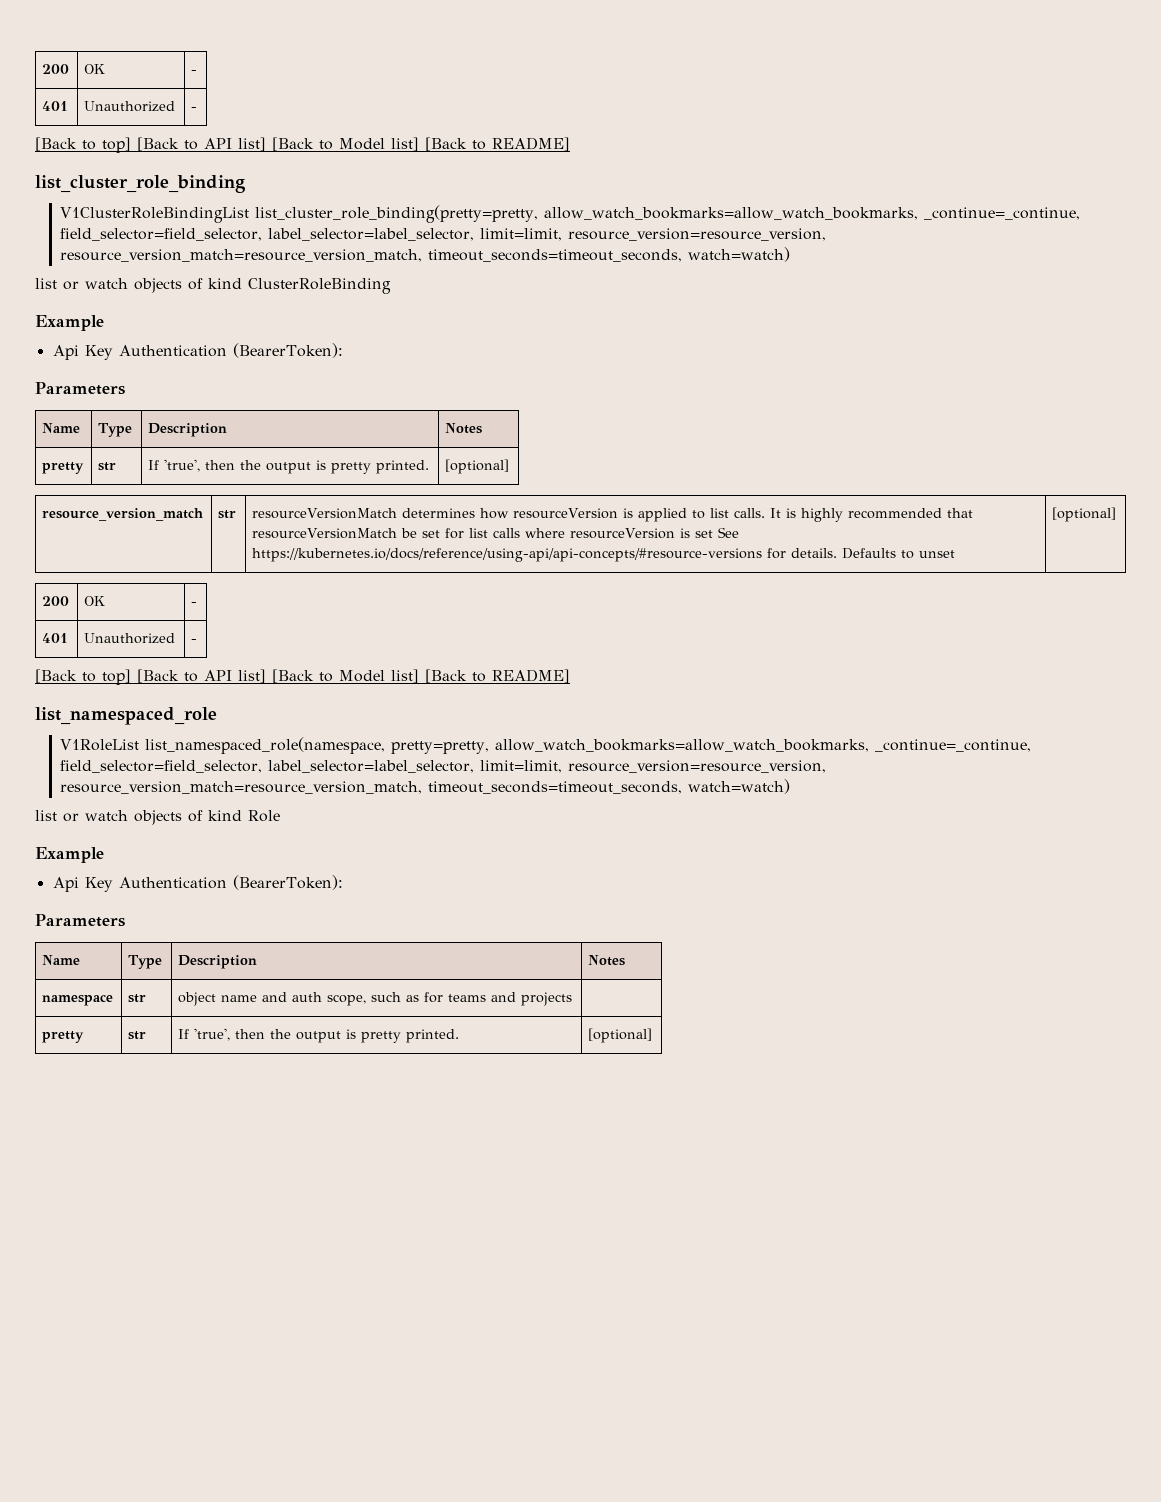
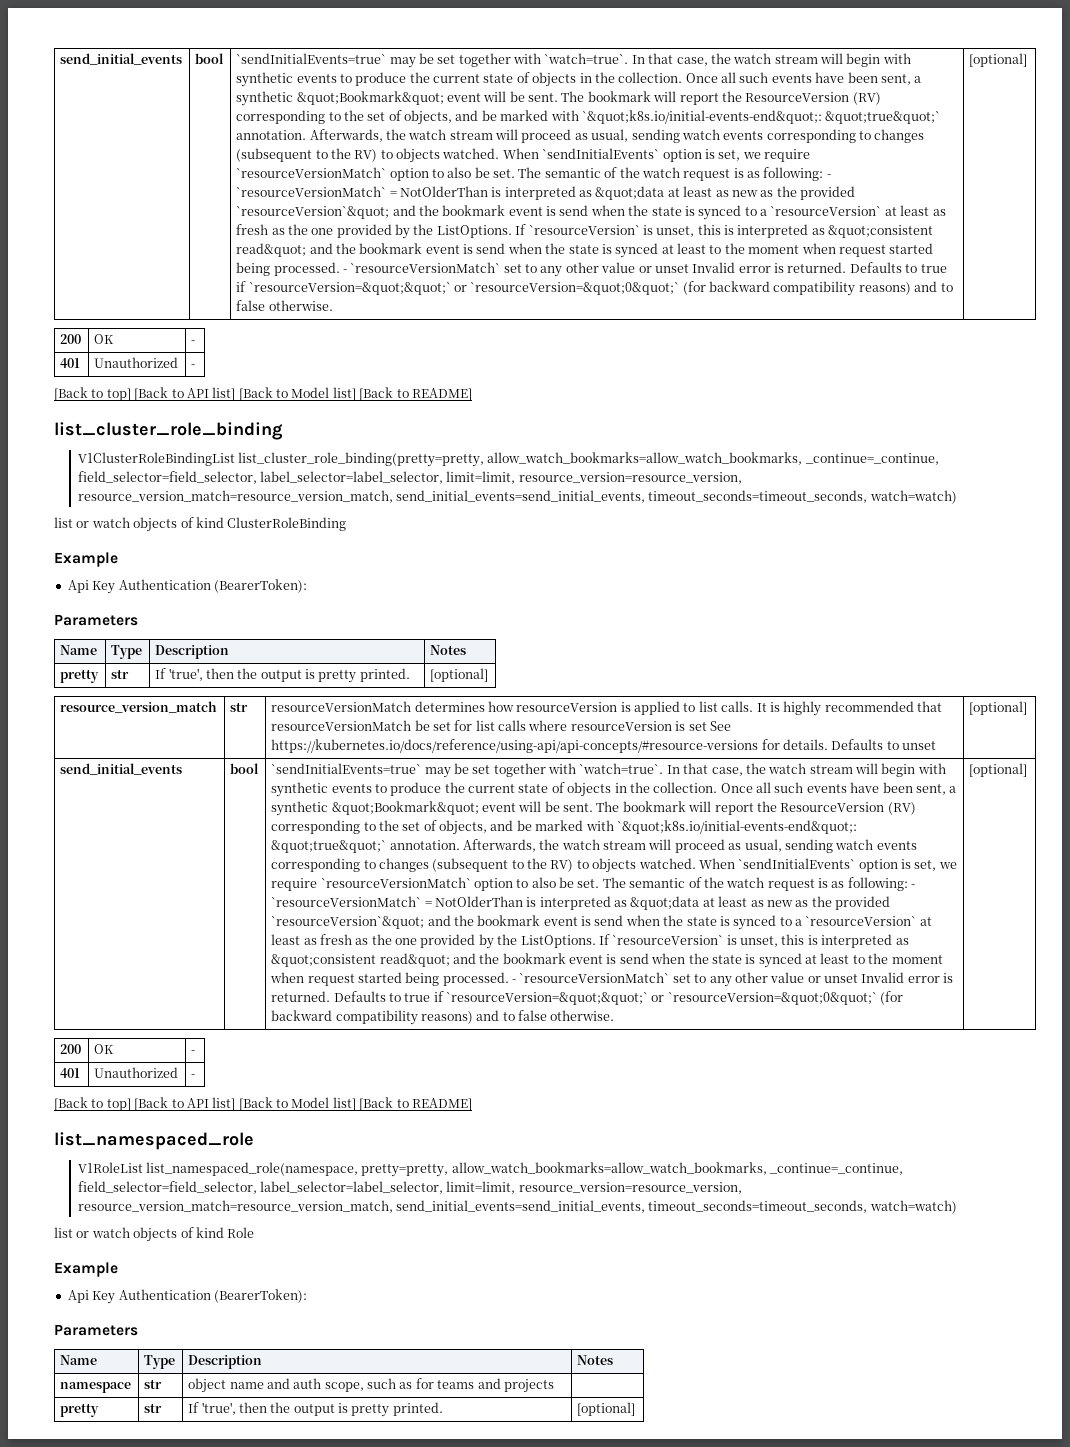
(42, 69) none -> [60,53,183,65] [195,53,225,64] [236,53,911,68] [236,72,922,87] [236,91,881,106] [236,110,941,125] [236,129,925,143] [236,148,811,163] [236,167,831,181] [236,186,856,200] [236,205,946,220] [236,224,934,239] [236,243,934,258] [236,262,947,277] [236,281,953,296] [236,300,333,311] [969,53,1028,67] send_initial_events | bool | `sendInitialEvents=true` may be set together with `watch=true`. In that case, the watch stream will begin with synthetic events to produce the current state of objects in the collection. Once all such events have been sent, a synthetic &quot;Bookmark&quot; event will be sent. The bookmark will report the ResourceVersion (RV) corresponding to the set of objects, and be marked with `&quot;k8s.io/initial-events-end&quot;: &quot;true&quot;` annotation. Afterwards, the watch stream will proceed as usual, sending watch events corresponding to changes (subsequent to the RV) to objects watched. When `sendInitialEvents` option is set, we require `resourceVersionMatch` option to also be set. The semantic of the watch request is as following: - `resourceVersionMatch` = NotOlderThan is interpreted as &quot;data at least as new as the provided `resourceVersion`&quot; and the bookmark event is send when the state is synced to a `resourceVersion` at least as fresh as the one provided by the ListOptions. If `resourceVersion` is unset, this is interpreted as &quot;consistent read&quot; and the bookmark event is send when the state is synced at least to the moment when request started being processed. - `resourceVersionMatch` set to any other value or unset Invalid error is returned. Defaults to true if `resourceVersion=&quot;&quot;` or `resourceVersion=&quot;0&quot;` (for backward compatibility reasons) and to false otherwise. | [optional] //
(423, 255) none -> [396,490,646,503] send_initial_events=send_initial_events,
(1117, 514) none -> [60,763,183,775] [230,763,260,774] [271,763,946,778] [271,782,957,797] [271,801,916,816] [271,820,857,835] [271,839,917,853] [271,858,957,873] [271,877,916,891] [271,896,891,910] [271,915,932,930] [271,934,909,949] [271,953,943,968] [270,972,954,987] [271,991,904,1005] [271,1010,615,1025] [969,763,1028,777] // send_initial_events | bool | `sendInitialEvents=true` may be set together with `watch=true`. In that case, the watch stream will begin with synthetic events to produce the current state of objects in the collection. Once all such events have been sent, a synthetic &quot;Bookmark&quot; event will be sent. The bookmark will report the ResourceVersion (RV) corresponding to the set of objects, and be marked with `&quot;k8s.io/initial-events-end&quot;: &quot;true&quot;` annotation. Afterwards, the watch stream will proceed as usual, sending watch events corresponding to changes (subsequent to the RV) to objects watched. When `sendInitialEvents` option is set, we require `resourceVersionMatch` option to also be set. The semantic of the watch request is as following: - `resourceVersionMatch` = NotOlderThan is interpreted as &quot;data at least as new as the provided `resourceVersion`&quot; and the bookmark event is send when the state is synced to a `resourceVersion` at least as fresh as the one provided by the ListOptions. If `resourceVersion` is unset, this is interpreted as &quot;consistent read&quot; and the bookmark event is send when the state is synced at least to the moment when request started being processed. - `resourceVersionMatch` set to any other value or unset Invalid error is returned. Defaults to true if `resourceVersion=&quot;&quot;` or `resourceVersion=&quot;0&quot;` (for backward compatibility reasons) and to false otherwise. | [optional]
(423, 787) none -> [396,1200,646,1213] send_initial_events=send_initial_events,

